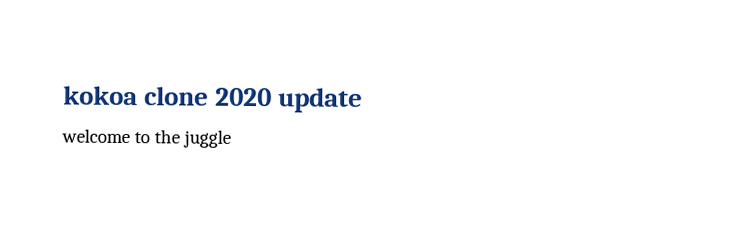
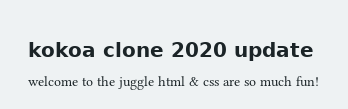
(232, 138) none -> [158,76,319,87] html & css are so much fun!

